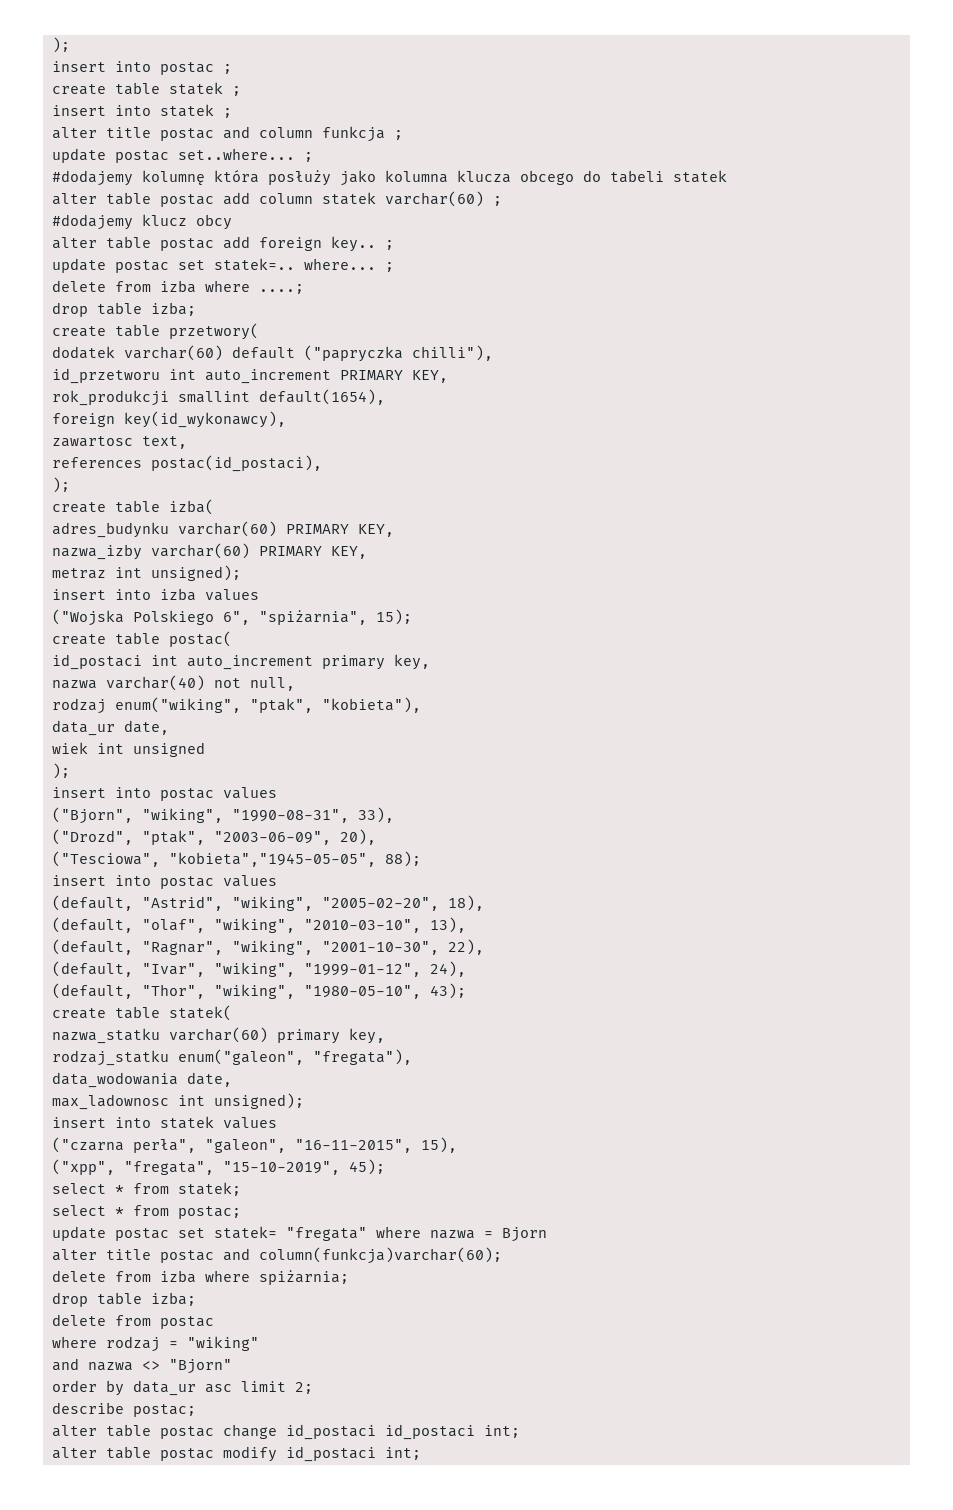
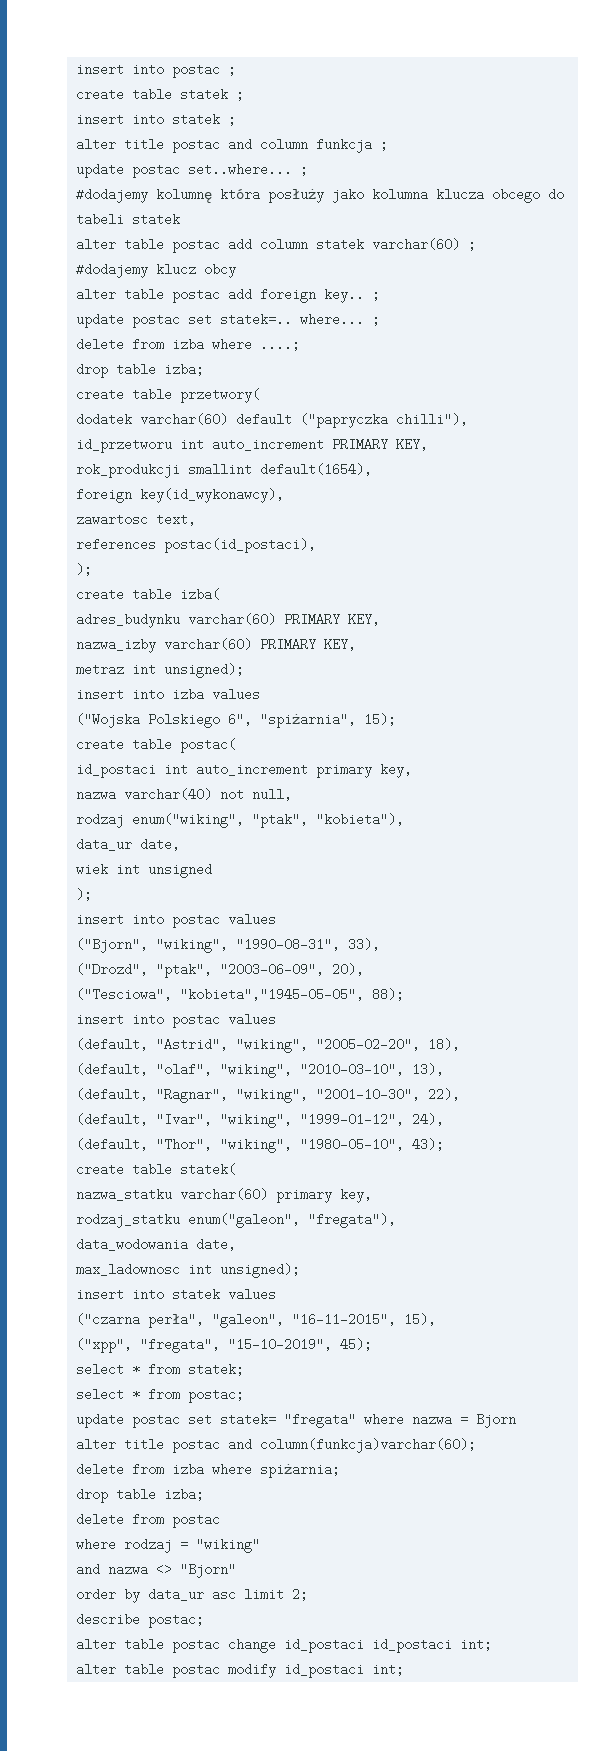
[51,37,70,53] ); // -> (75, 69) none

